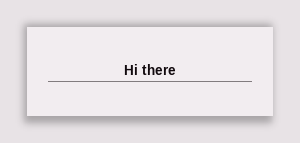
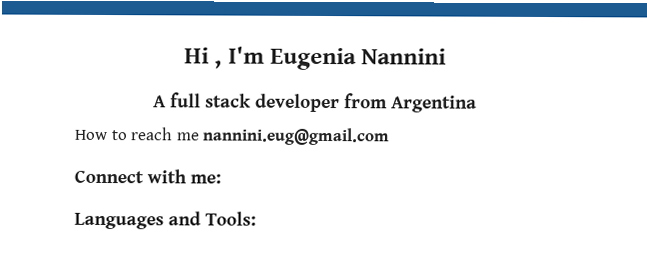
[142,64,176,75] there -> [214,46,447,71] [152,92,478,113] [74,127,391,146] [74,169,222,184] [74,211,257,230] , I'm Eugenia Nannini // A full stack developer from Argentina // How to reach me nannini.eug@gmail.com // Connect with me: // Languages and Tools:

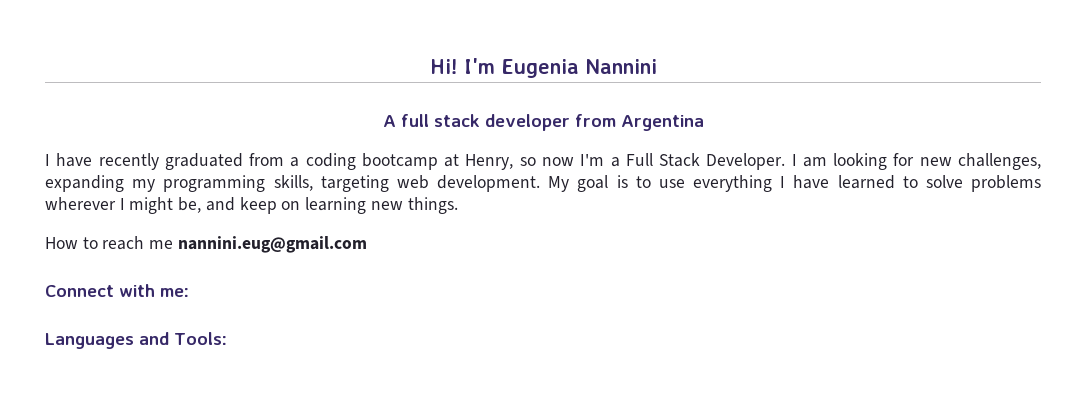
[183,47,223,69] Hi , -> [429,59,458,74] Hi!
(478, 104) none -> [45,153,1041,170] [45,175,1041,192] [45,197,458,214] // I have recently graduated from a coding bootcamp at Henry, so now I'm a Full Stack Developer. I am looking for new challenges, expanding my programming skills, targeting web development. My goal is to use everything I have learned to solve problems wherever I might be, and keep on learning new things.

